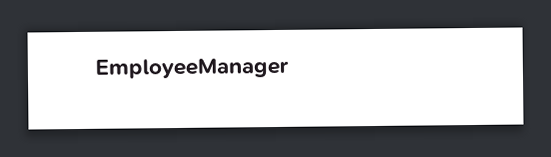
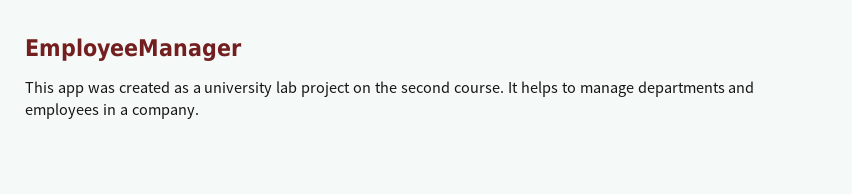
(289, 68) none -> [25,81,755,97] [25,103,199,119] // This app was created as a university lab project on the second course. It helps to manage departments and employees in a company.

